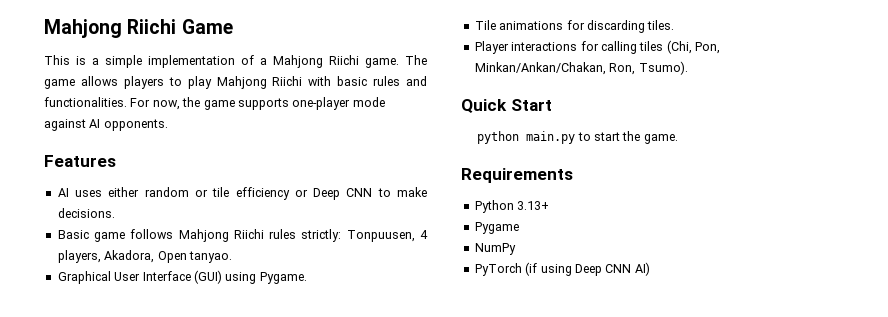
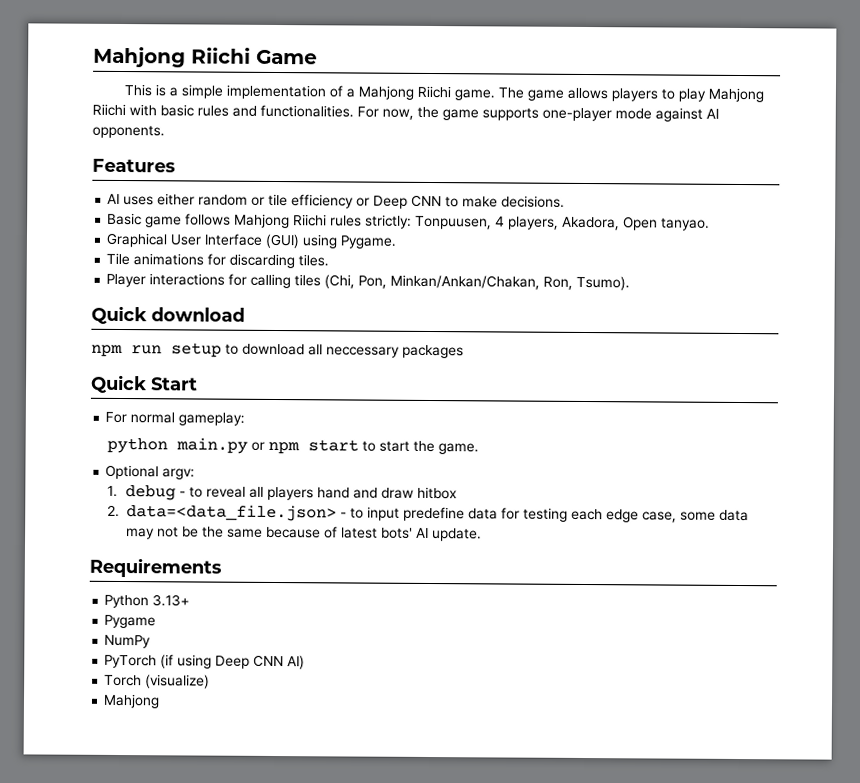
(688, 68) none -> [91,305,245,325] [91,342,464,359] // Quick download // npm run setup to download all neccessary packages
(552, 105) none -> [105,411,246,426] // For normal gameplay:
(576, 137) none -> [251,439,360,455] or npm start
(678, 139) none -> [105,464,196,480] [107,485,457,501] [107,504,750,523] [126,526,483,542] // Optional argv: // 1. debug - to reveal all players hand and draw hitbox // 2. data=<data_file.json> - to input predefine data for testing each edge case, some data may not be the same because of latest bots' AI update.
(650, 269) none -> [104,674,211,689] [103,693,161,709] // Torch (visualize) // Mahjong

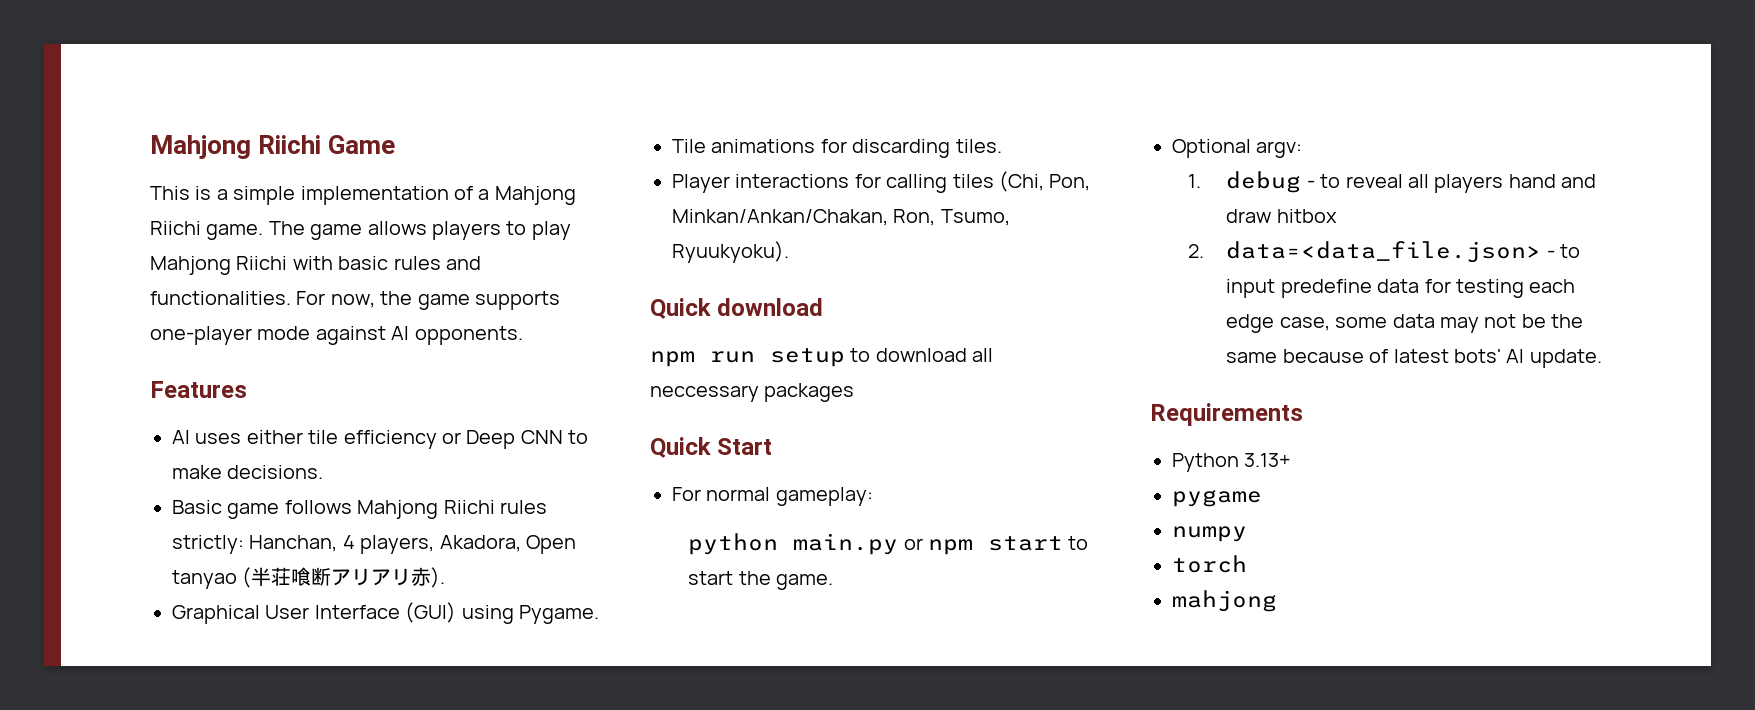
[198,194,266,206] random or -> (303, 437) none
[415,215,493,230] Tonpuusen, -> [249,535,338,552] Hanchan,
[661,217,711,231] tanyao. -> [172,567,446,589] tanyao (半荘喰断アリアリ赤).
[576,275,631,291] Tsumo). -> [940,209,1010,226] [672,241,789,263] Tsumo, Ryuukyoku).
[104,614,157,629] [104,634,152,649] [104,654,306,670] [104,674,211,689] [103,693,161,709] Pygame // NumPy // PyTorch (if using Deep CNN AI) // Torch (visualize) // Mahjong -> [1172,489,1262,507] [1172,526,1247,542] [1172,555,1247,573] [1172,590,1277,612] pygame // numpy // torch // mahjong

